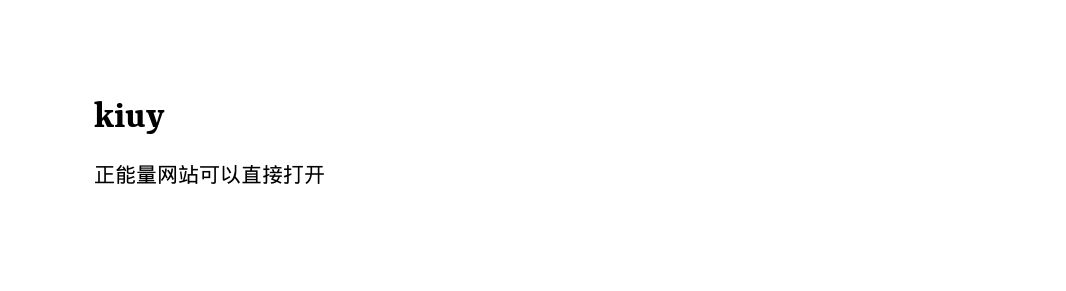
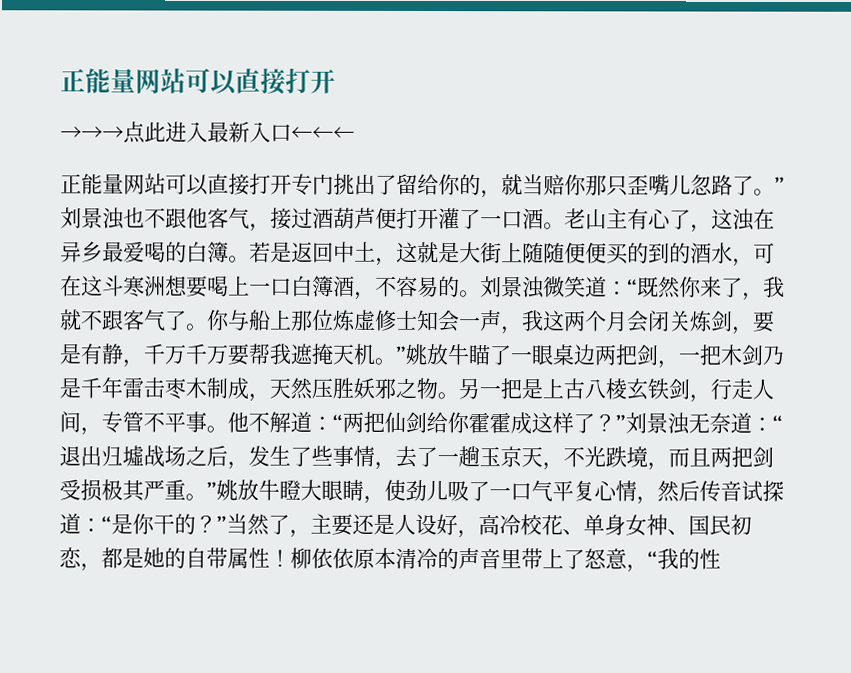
[94,101,165,134] [94,164,325,185] kiuy // 正能量网站可以直接打开 -> [60,68,336,95] [60,121,355,144] [60,173,785,199] [60,207,775,233] [60,241,775,267] [60,275,785,301] [60,309,775,335] [59,343,784,369] [59,377,774,403] [59,411,783,436] [59,445,774,471] [59,479,784,505] [59,513,752,539] [59,547,721,573] 正能量网站可以直接打开 // →→→点此进入最新入口←←← // 正能量网站可以直接打开专门挑出了留给你的，就当赔你那只歪嘴儿忽路了。”刘景浊也不跟他客气，接过酒葫芦便打开灌了一口酒。老山主有心了，这浊在异乡最爱喝的白簿。若是返回中土，这就是大街上随随便便买的到的酒水，可在这斗寒洲想要喝上一口白簿酒，不容易的。刘景浊微笑道：“既然你来了，我就不跟客气了。你与船上那位炼虚修士知会一声，我这两个月会闭关炼剑，要是有静，千万千万要帮我遮掩天机。”姚放牛瞄了一眼桌边两把剑，一把木剑乃是千年雷击枣木制成，天然压胜妖邪之物。另一把是上古八棱玄铁剑，行走人间，专管不平事。他不解道：“两把仙剑给你霍霍成这样了？”刘景浊无奈道：“退出归墟战场之后，发生了些事情，去了一趟玉京天，不光跌境，而且两把剑受损极其严重。”姚放牛瞪大眼睛，使劲儿吸了一口气平复心情，然后传音试探道：“是你干的？”当然了，主要还是人设好，高冷校花、单身女神、国民初恋，都是她的自带属性！柳依依原本清冷的声音里带上了怒意，“我的性

